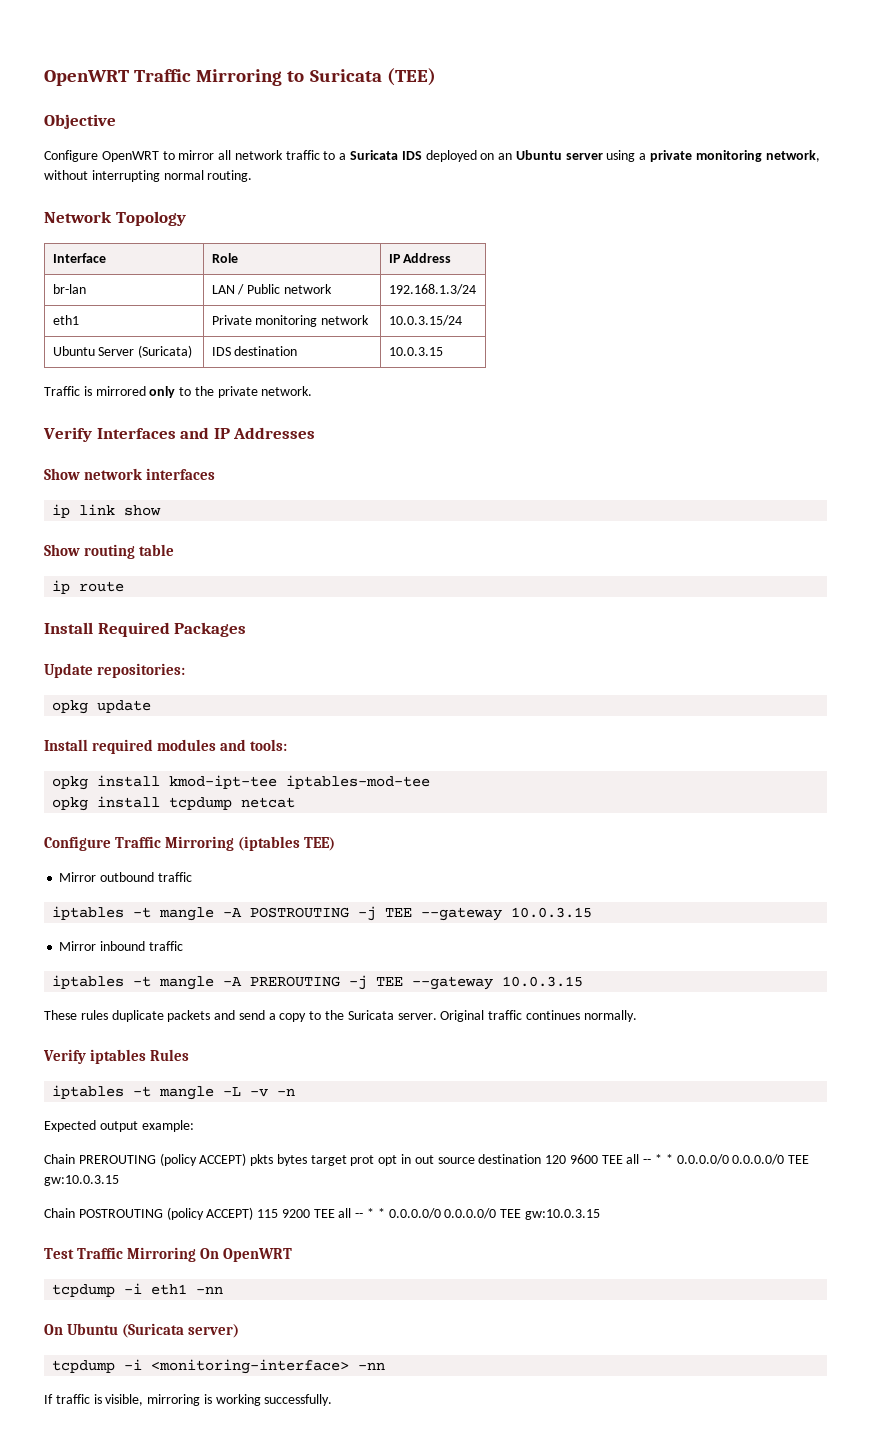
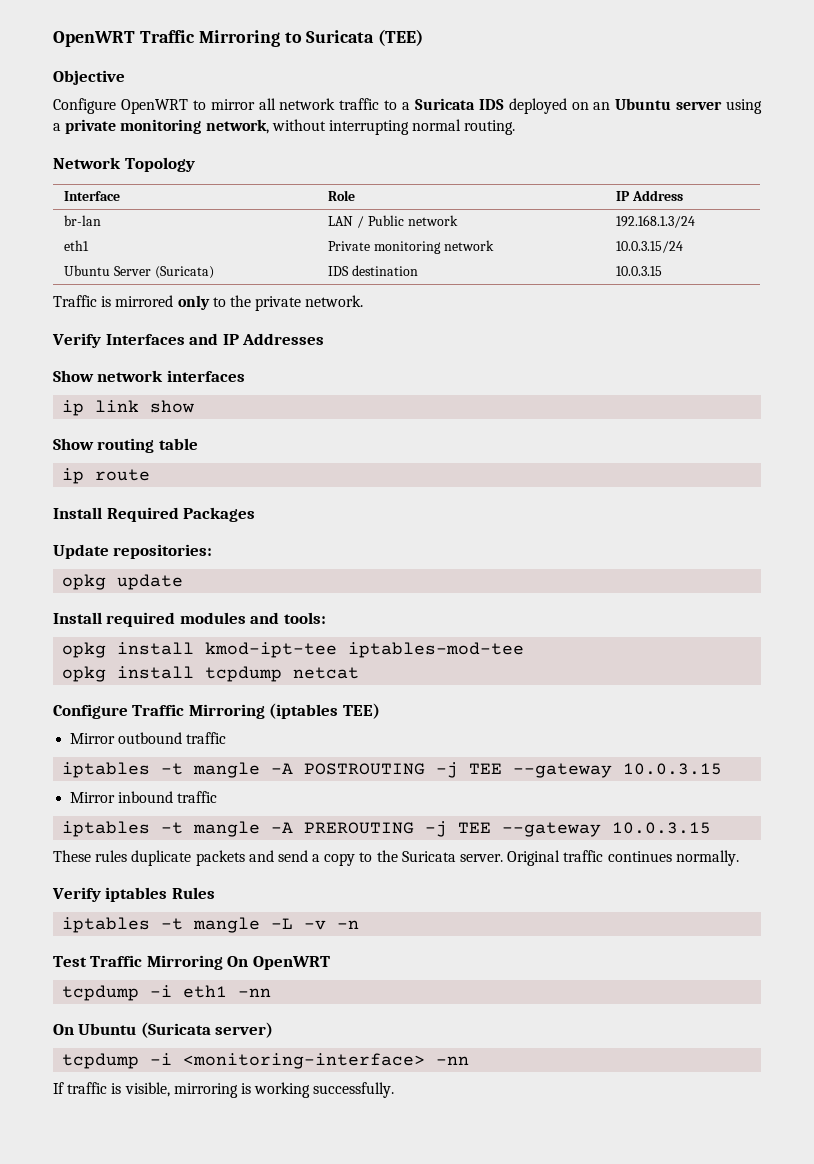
[44,1120,194,1132] [44,1153,810,1166] [44,1175,119,1186] [44,1207,600,1220] // Expected output example: // Chain PREROUTING (policy ACCEPT) pkts bytes target prot opt in out source destination 120 9600 TEE all -- * * 0.0.0.0/0 0.0.0.0/0 TEE gw:10.0.3.15 // Chain POSTROUTING (policy ACCEPT) 115 9200 TEE all -- * * 0.0.0.0/0 0.0.0.0/0 TEE gw:10.0.3.15 -> (360, 924) none

